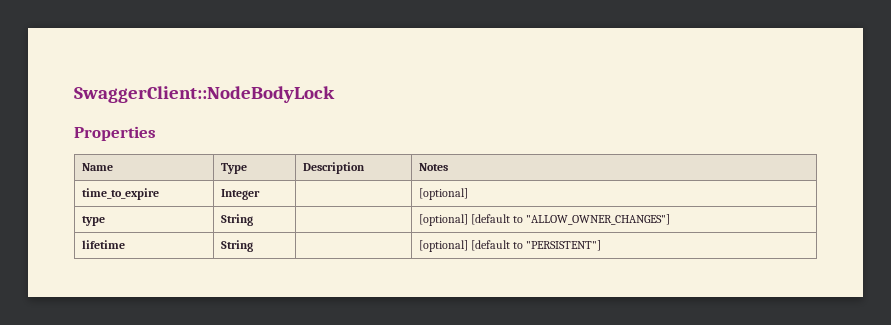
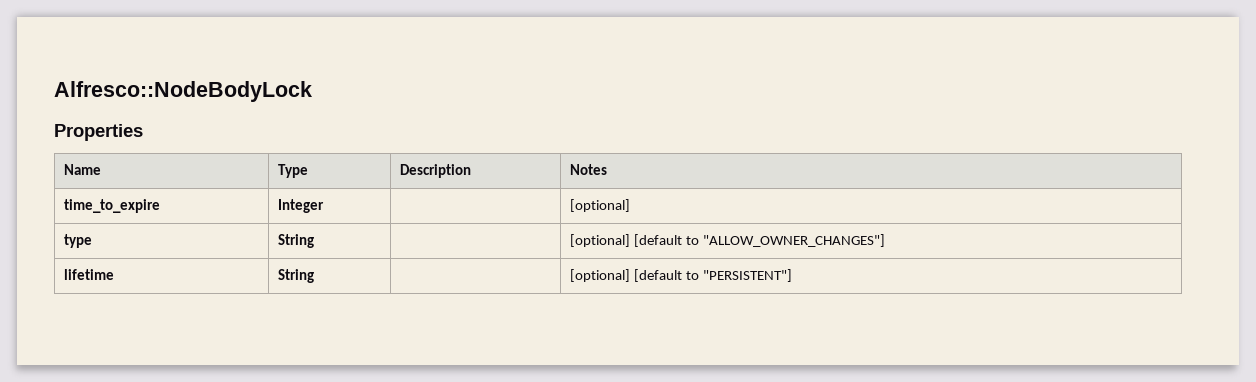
[74,86,335,103] SwaggerClient::NodeBodyLock -> [54,81,312,102] Alfresco::NodeBodyLock

